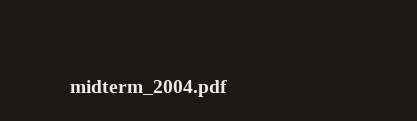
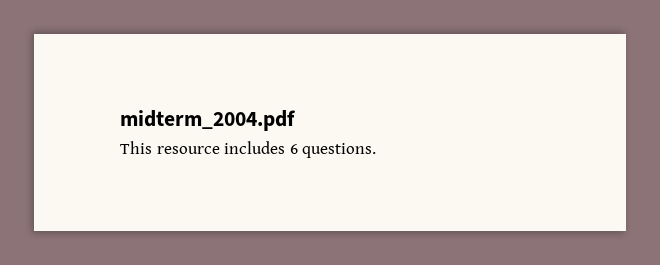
(227, 88) none -> [120,141,377,158] // This resource includes 6 questions.

